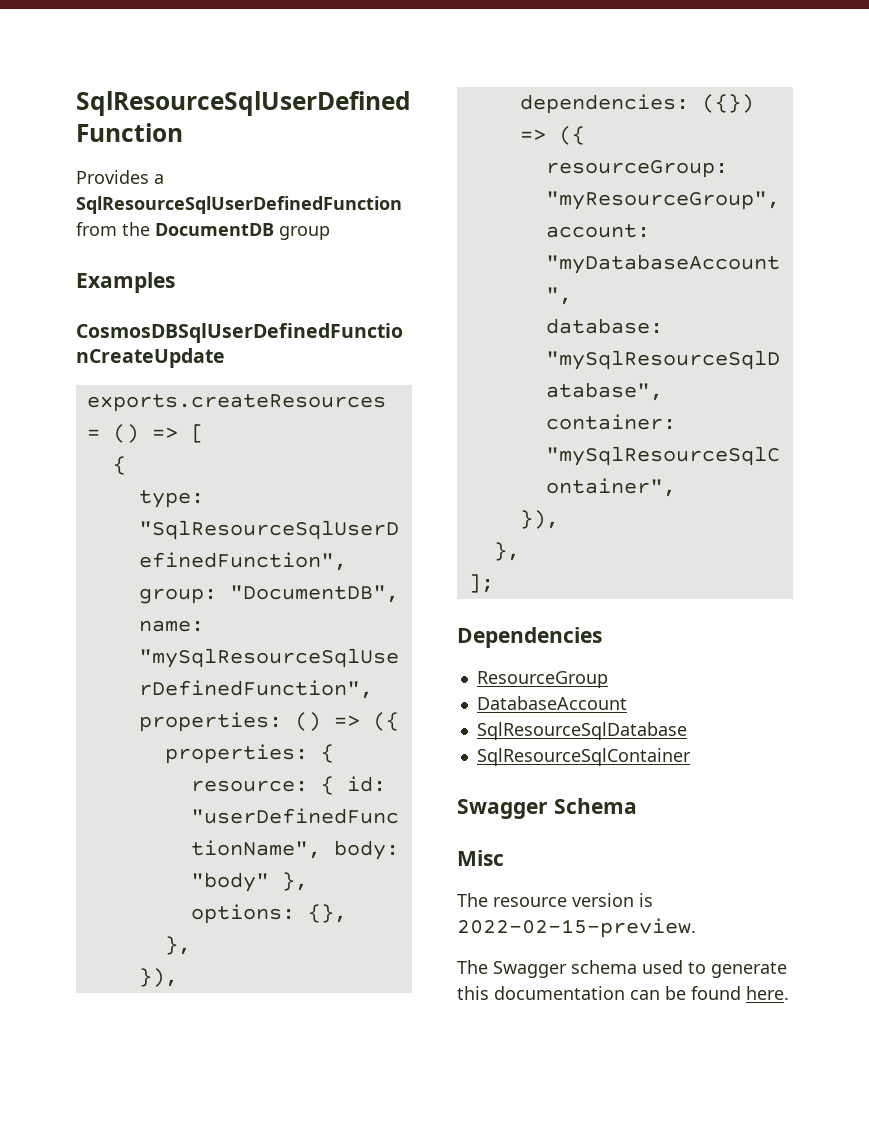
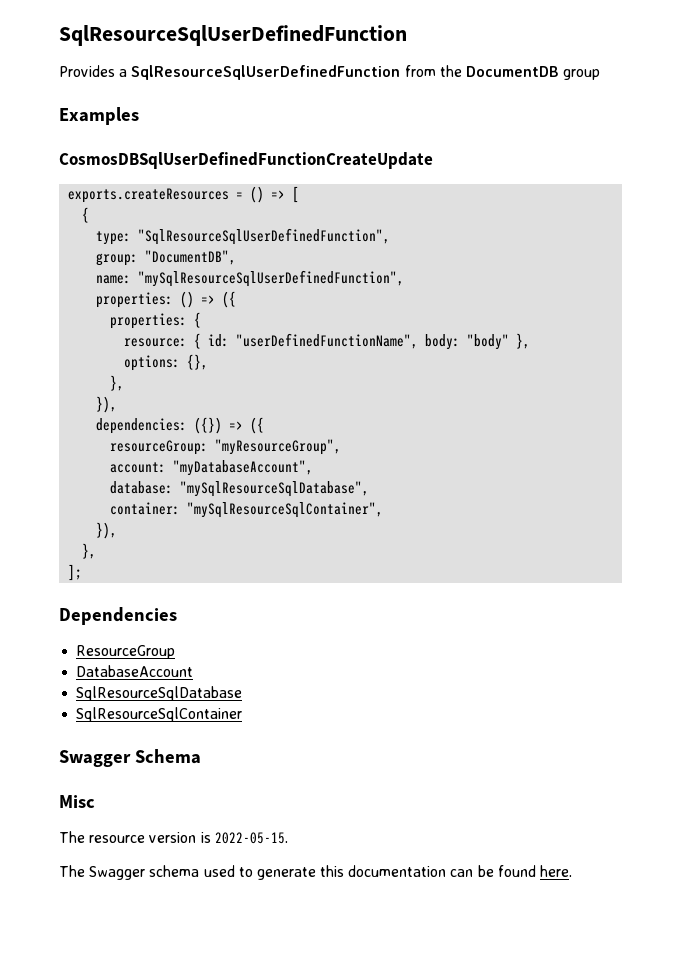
[457,918,696,938] 2022-02-15-preview. -> [214,832,288,844] 2022-05-15.

